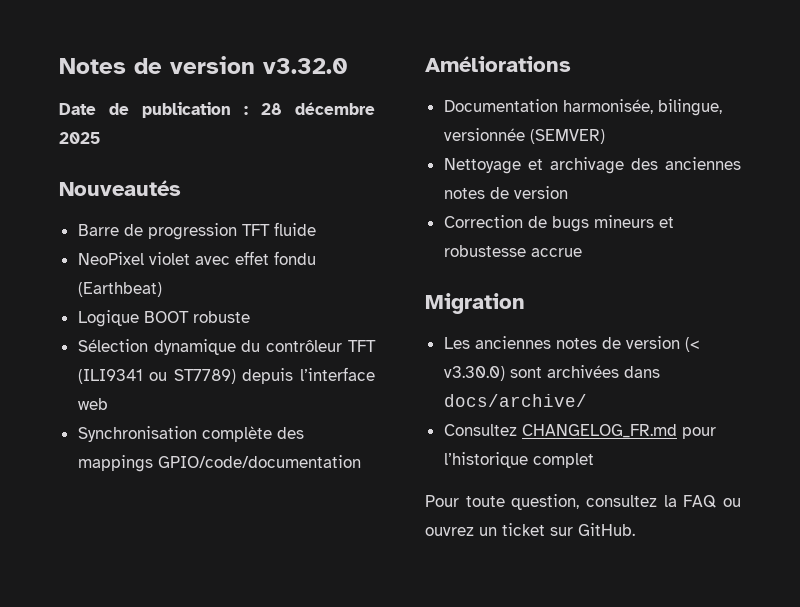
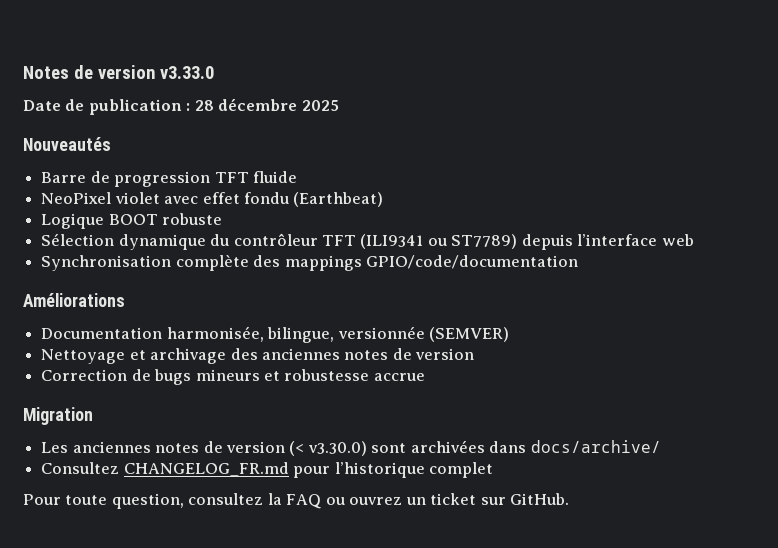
[263,58,348,74] v3.32.0 -> [159,66,214,79] v3.33.0

